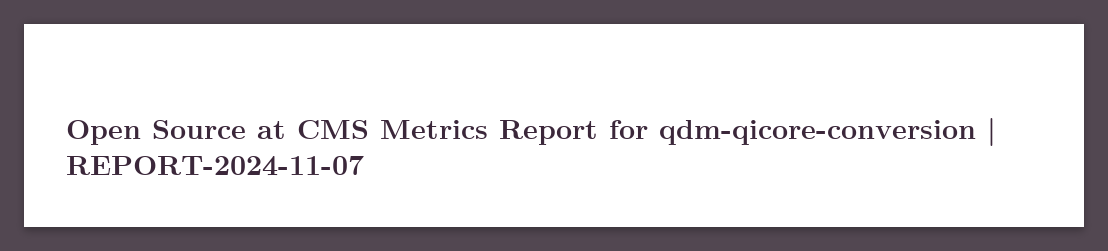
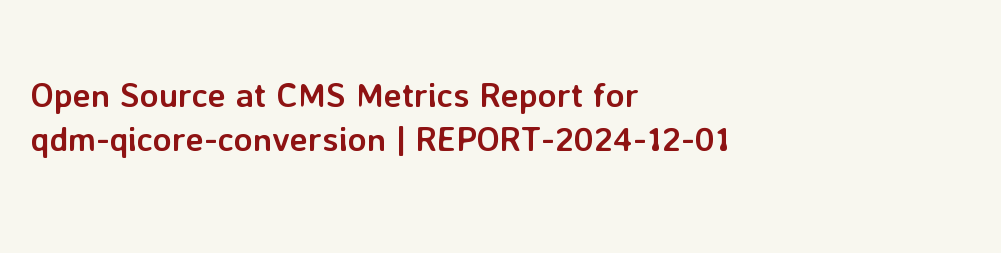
[66,156,364,176] REPORT-2024-11-07 -> [416,127,730,151] REPORT-2024-12-01

